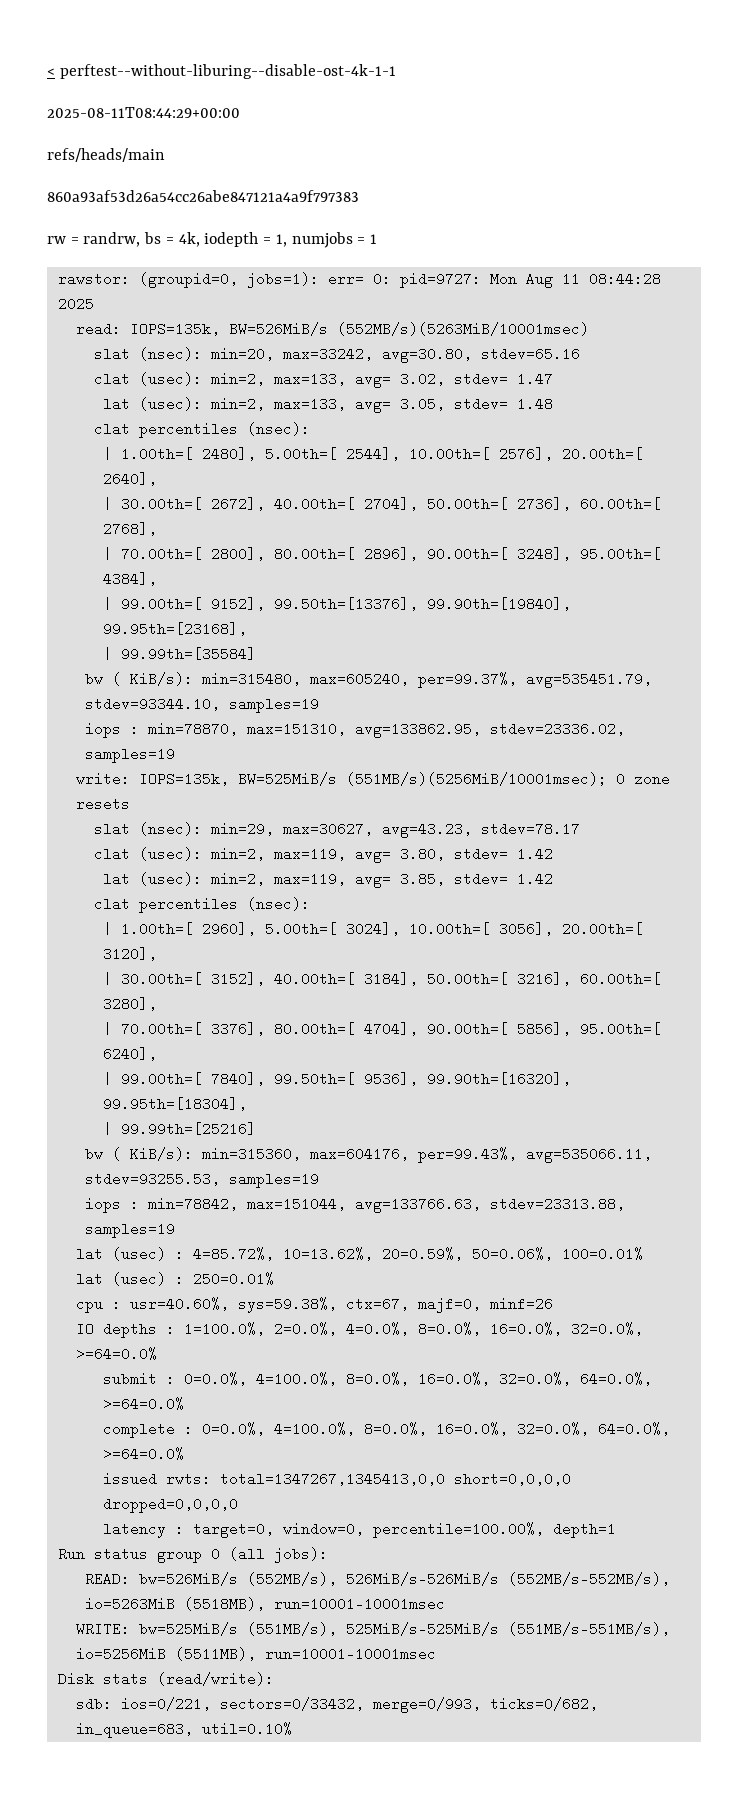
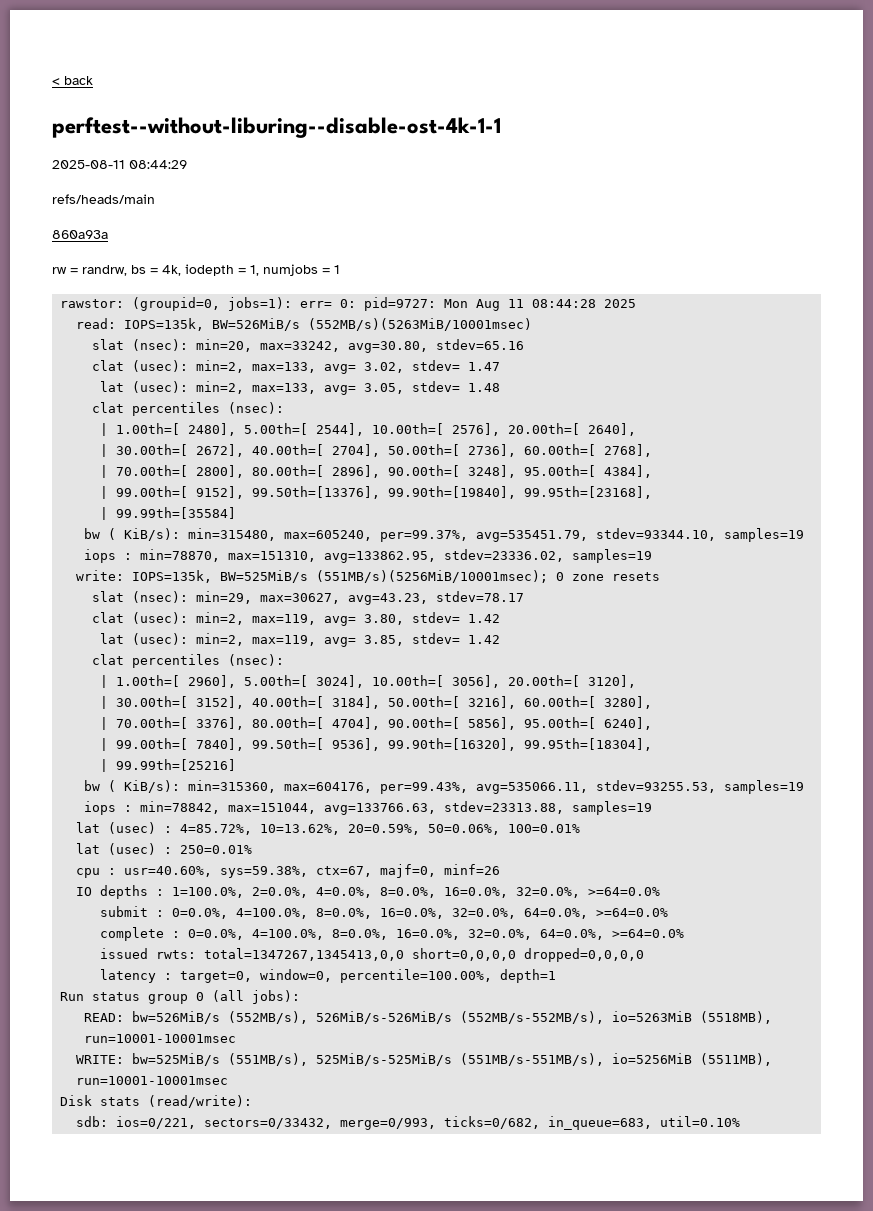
(55, 72) none -> [64,76,93,85] back //
[47,107,240,118] 2025-08-11T08:44:29+00:00 -> [52,160,187,169] 2025-08-11 08:44:29
[47,190,359,202] 860a93af53d26a54cc26abe847121a4a9f797383 -> [52,230,108,239] 860a93a

